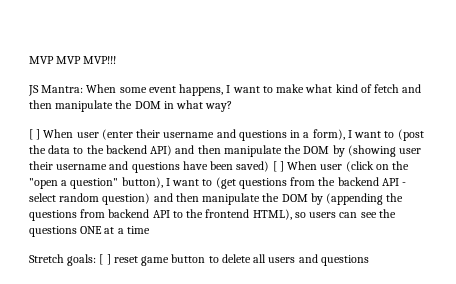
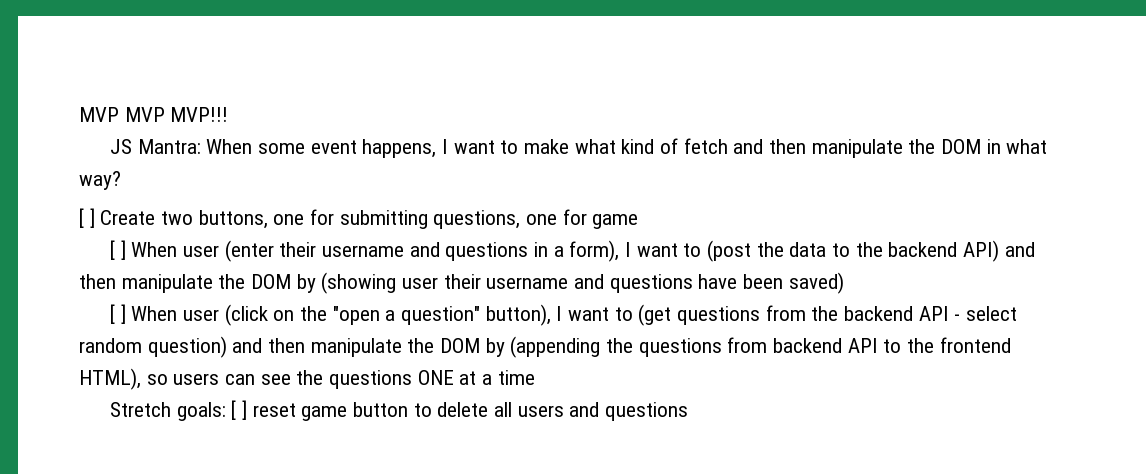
(233, 106) none -> [79,208,639,229] // [ ] Create two buttons, one for submitting questions, one for game
(270, 166) none -> (844, 283) //

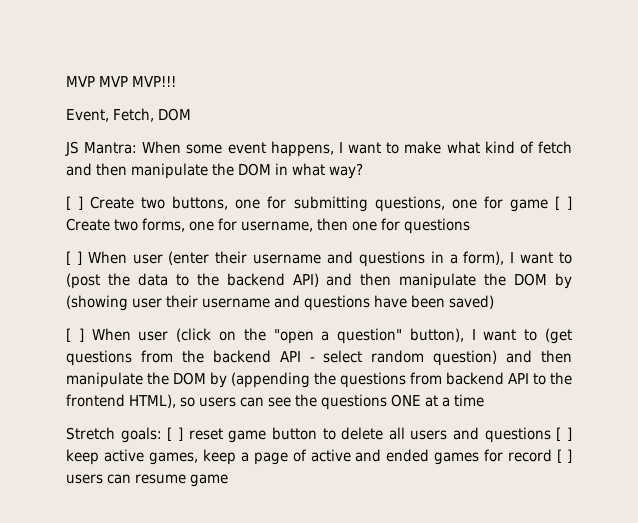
(229, 114) none -> [66,108,191,122] // Event, Fetch, DOM
(639, 221) none -> [554,196,573,210] [66,218,470,234] [ ] Create two forms, one for username, then one for questions
(688, 411) none -> [556,427,573,441] [66,449,572,465] [66,474,228,487] [ ] keep active games, keep a page of active and ended games for record [ ] users can resume game

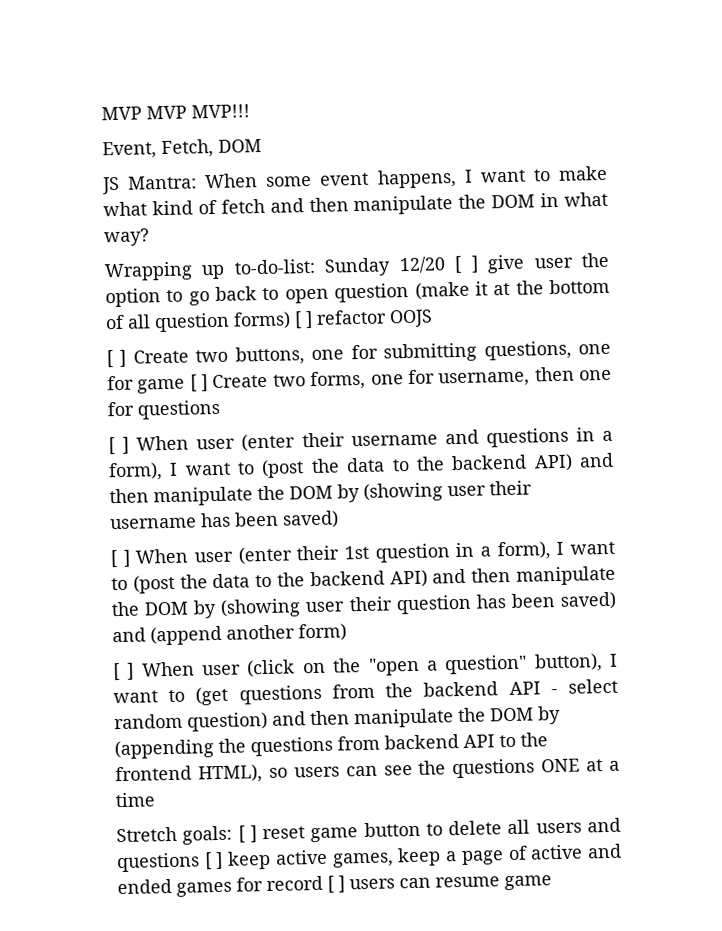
(363, 171) none -> [104,252,610,282] [105,278,610,308] [105,309,433,333] // Wrapping up to-do-list: Sunday 12/20 [ ] give user the option to go back to open question (make it at the bottom of all question forms) [ ] refactor OOJS
[274,295,494,311] and questions have been saved) -> [200,510,339,529] [110,541,616,568] [111,565,616,594] [111,591,617,619] [112,623,347,646] has been saved) // [ ] When user (enter their 1st question in a form), I want to (post the data to the backend API) and then manipulate the DOM by (showing user their question has been saved) and (append another form)

